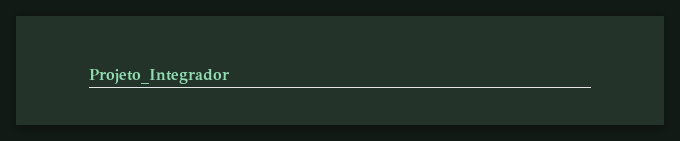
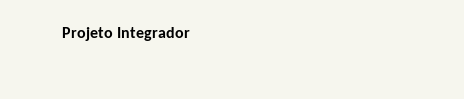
[89,69,230,84] Projeto_Integrador -> [62,27,191,41] Projeto Integrador

